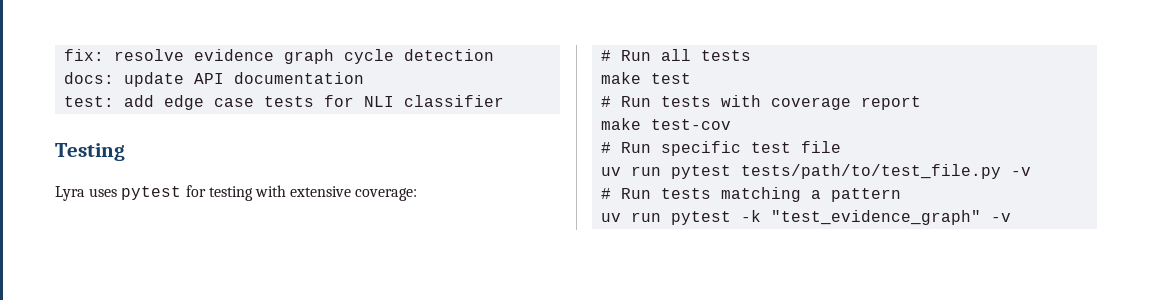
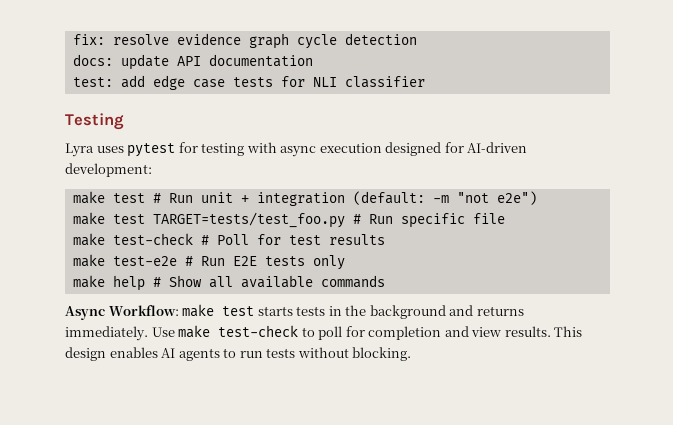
[290,186,418,201] [601,49,752,61] [601,72,692,84] [601,95,922,110] [601,118,732,130] extensive coverage: // # Run all tests // make test // # Run tests with coverage report // make test-cov // -> [280,142,528,157] [65,163,152,177] [72,191,537,206] [72,212,345,228] async execution designed for AI-driven development: // make test # Run unit + integration (default: -m "not e2e") // make test TARGET=tests/test_foo.py
[751,142,792,153] test -> (465, 220) none
[601,164,1032,179] [601,187,902,202] [601,210,1012,225] uv run pytest tests/path/to/test_file.py -v // # Run tests matching a pattern // uv run pytest -k "test_evidence_graph" -v -> [72,233,385,246] [72,254,345,270] [72,275,385,291] [65,304,524,320] [65,325,583,341] [65,347,412,361] make test-check # Poll for test results // make test-e2e # Run E2E tests only // make help # Show all available commands // Async Workflow: make test starts tests in the background and returns immediately. Use make test-check to poll for completion and view results. This design enables AI agents to run tests without blocking.

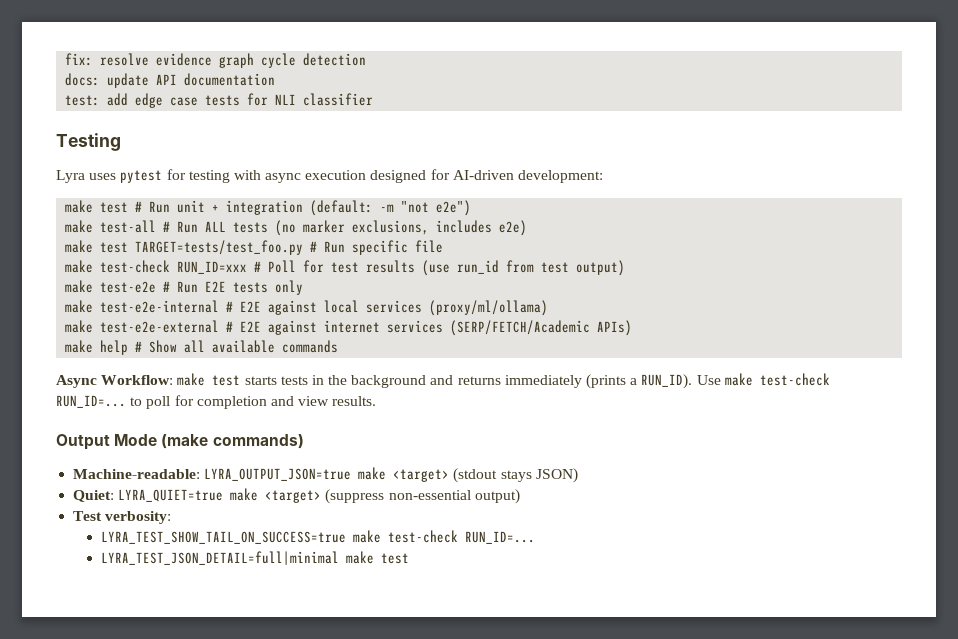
(537, 198) none -> [65,220,528,236] // make test-all # Run ALL tests (no marker exclusions, includes e2e)
(193, 239) none -> [177,261,248,274] RUN_ID=xxx
(385, 239) none -> [422,260,626,276] (use run_id from test output)
(345, 262) none -> [65,300,549,316] [65,320,633,336] // make test-e2e-internal # E2E against local services (proxy/ml/ollama) // make test-e2e-external # E2E against internet services (SERP/FETCH/Academic APIs)
[65,326,148,341] immediately. -> [504,374,693,389] immediately (prints a RUN_ID).
(299, 331) none -> [56,395,126,408] RUN_ID=...
[554,326,583,337] [65,347,412,361] This design enables AI agents to run tests without blocking. -> [56,434,304,450] [73,467,578,483] [73,488,520,504] [73,511,172,524] [101,530,536,544] [101,551,410,565] // Output Mode (make commands) // Machine-readable: LYRA_OUTPUT_JSON=true make <target> (stdout stays JSON) // Quiet: LYRA_QUIET=true make <target> (suppress non-essential output) // Test verbosity: // LYRA_TEST_SHOW_TAIL_ON_SUCCESS=true make test-check RUN_ID=... // LYRA_TEST_JSON_DETAIL=full|minimal make test

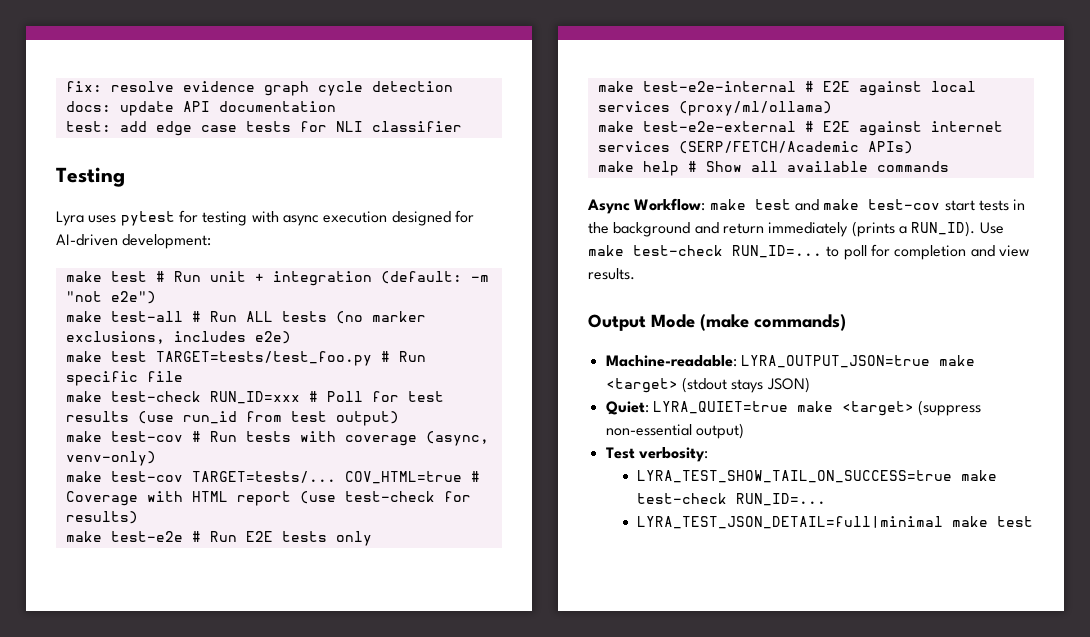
(626, 268) none -> [65,431,489,446] [65,451,156,466] [65,471,480,484] [65,491,471,506] [65,511,138,524] // make test-cov # Run tests with coverage (async, venv-only) // make test-cov TARGET=tests/... COV_HTML=true # Coverage with HTML report (use test-check for results)
[244,376,277,385] starts -> [794,199,975,211] and make test-cov start
[457,376,501,385] returns -> [722,223,764,234] return

